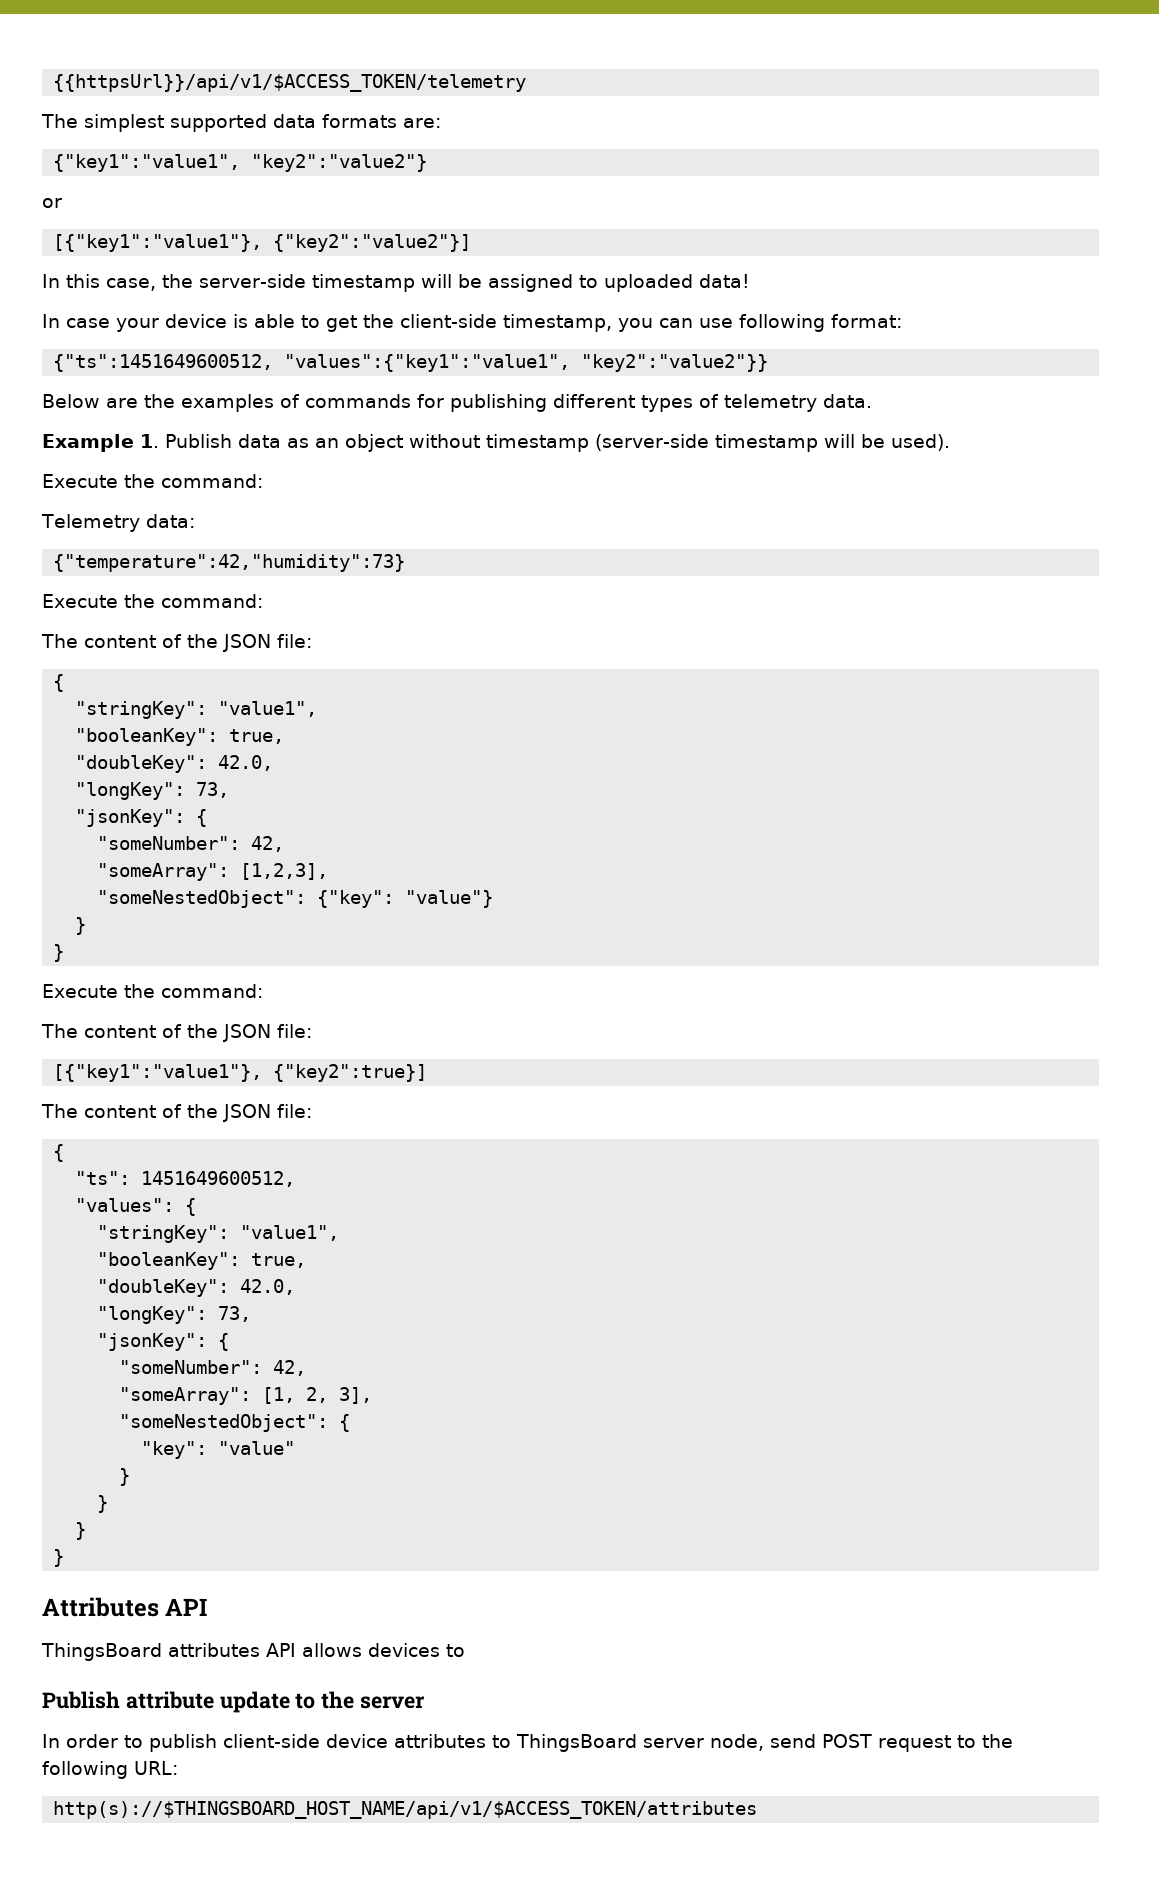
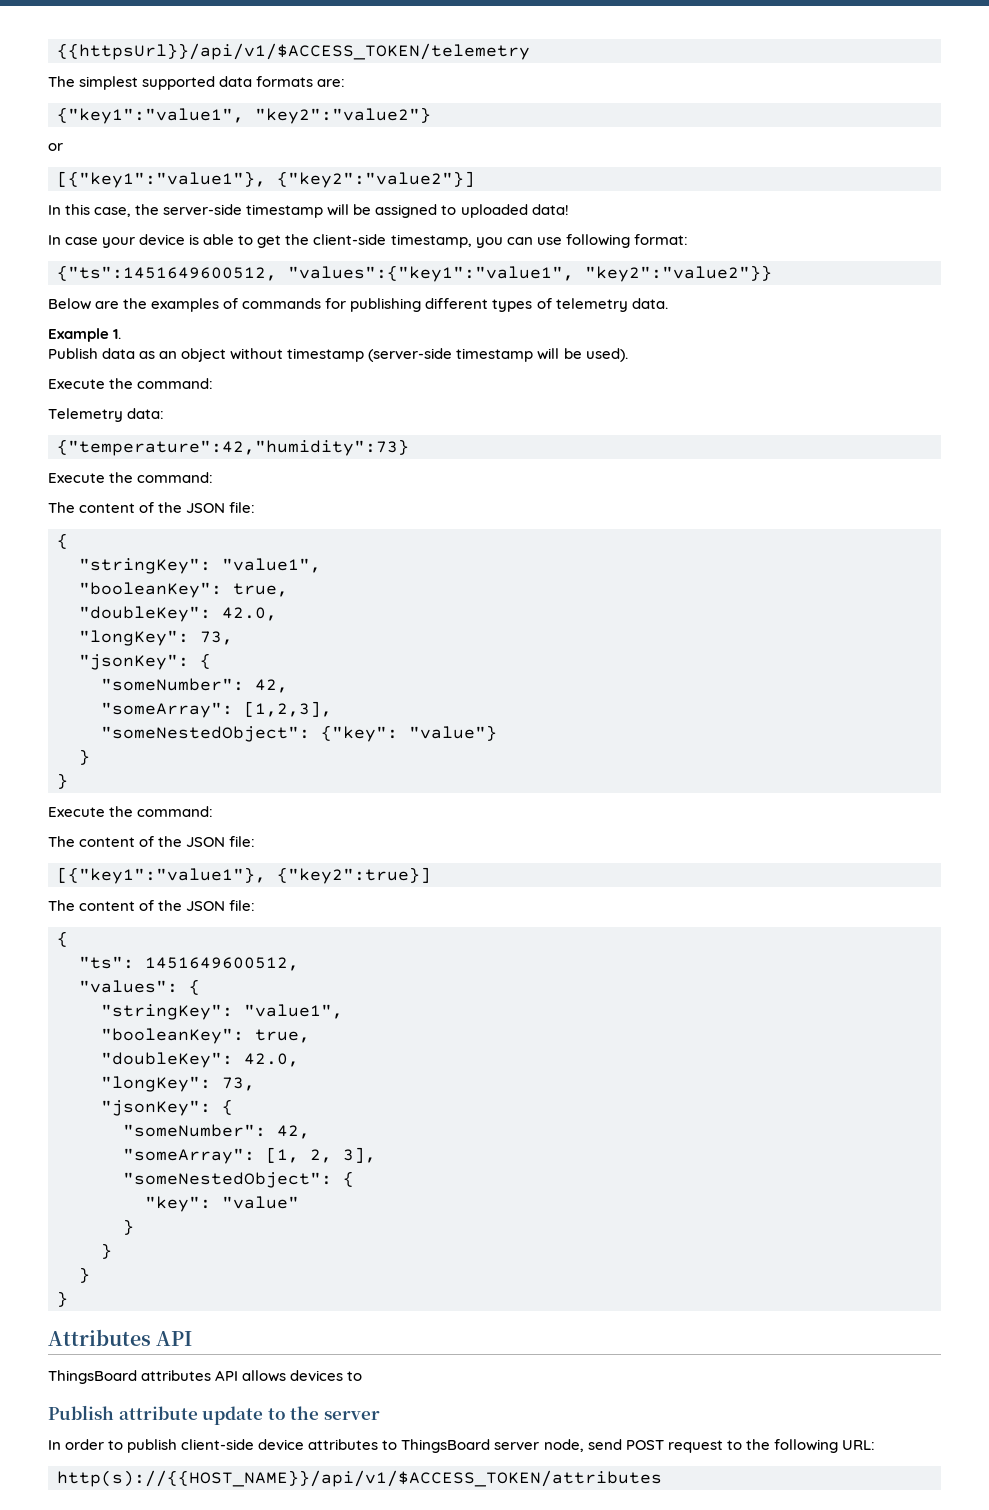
(159, 441) none -> (122, 334) //
[53,1801,758,1819] http(s)://$THINGSBOARD_HOST_NAME/api/v1/$ACCESS_TOKEN/attributes -> [57,1470,662,1487] http(s)://{{HOST_NAME}}/api/v1/$ACCESS_TOKEN/attributes

